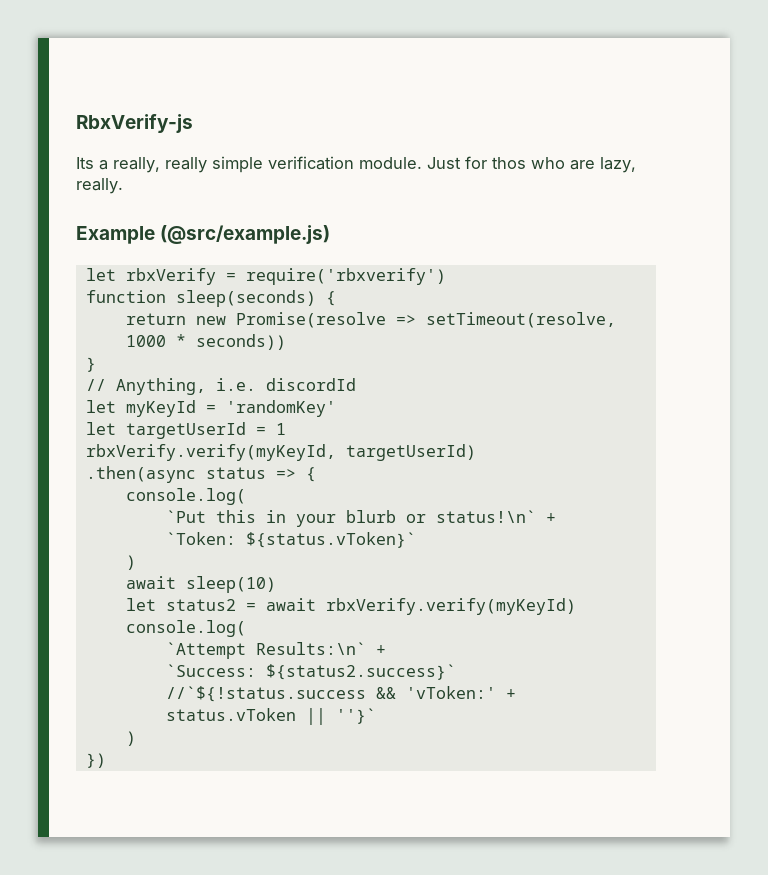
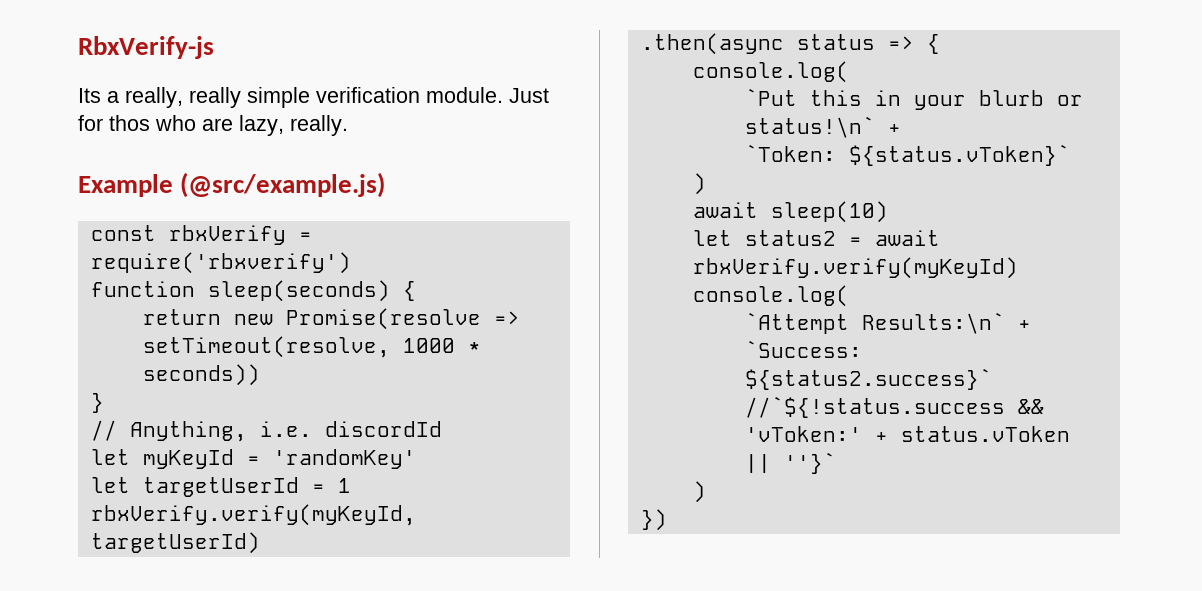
[85,268,116,281] let -> [90,225,156,241] const

